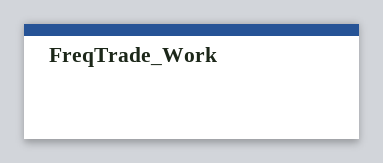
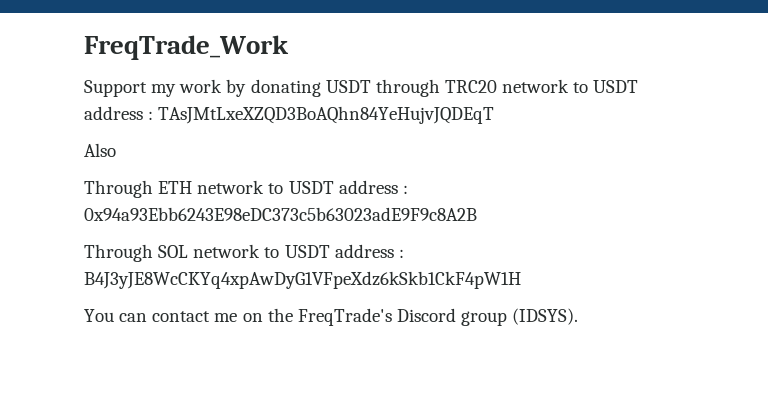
(217, 57) none -> [84,79,639,97] [84,106,495,124] [84,143,116,157] [84,180,408,198] [84,207,477,221] [84,244,404,262] [84,271,521,289] [84,308,579,326] // Support my work by donating USDT through TRC20 network to USDT address : TAsJMtLxeXZQD3BoAQhn84YeHujvJQDEqT // Also // Through ETH network to USDT address : 0x94a93Ebb6243E98eDC373c5b63023adE9F9c8A2B // Through SOL network to USDT address : B4J3yJE8WcCKYq4xpAwDyG1VFpeXdz6kSkb1CkF4pW1H // You can contact me on the FreqTrade's Discord group (IDSYS).

